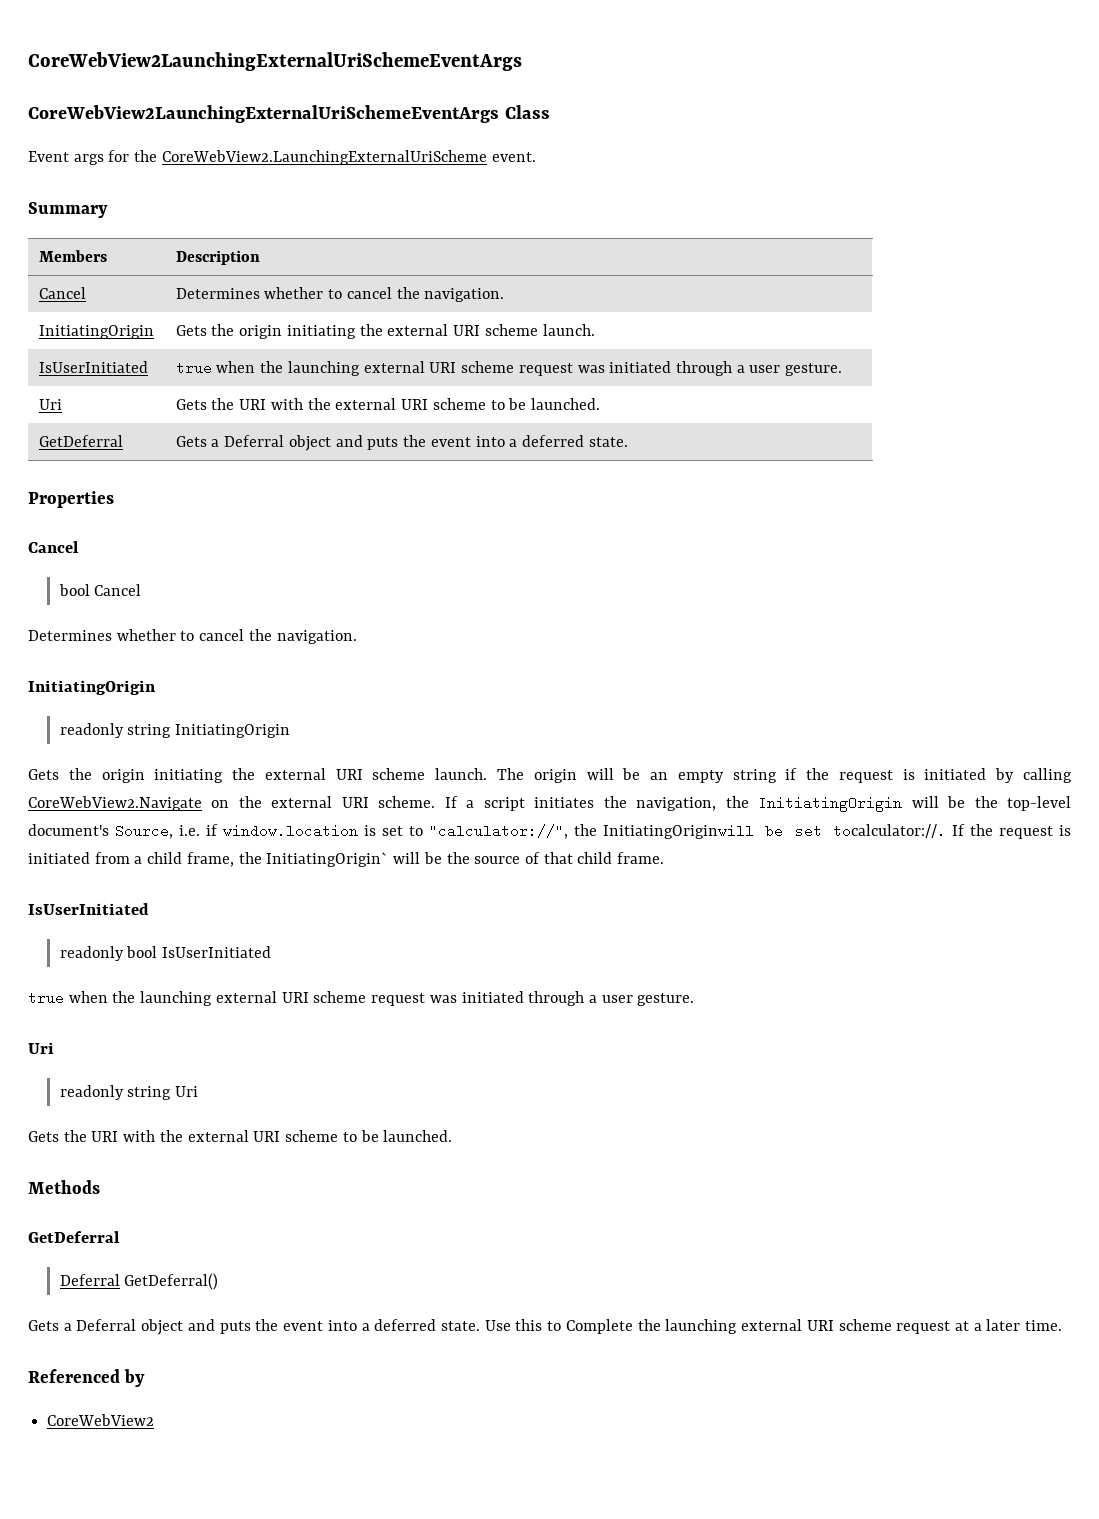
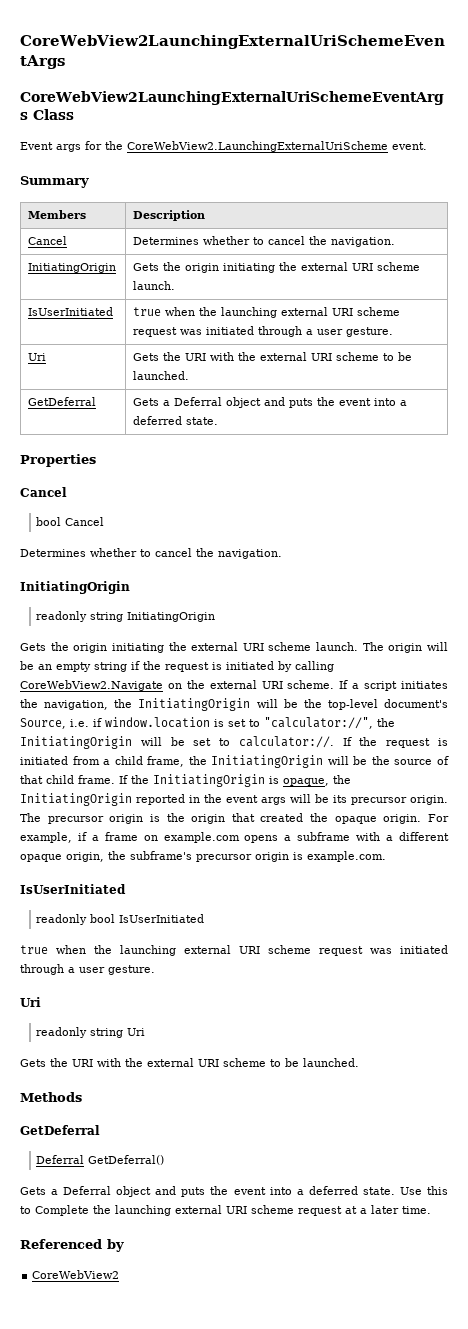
[602,824,947,839] InitiatingOriginwill be set tocalculator://. -> [20,736,334,749] InitiatingOrigin will be set to calculator://.
[266,852,389,867] InitiatingOrigin` -> [211,755,324,768] InitiatingOrigin
(665, 858) none -> [119,774,351,787] [20,793,448,806] [20,813,449,824] [20,832,450,843] [20,851,386,862] If the InitiatingOrigin is opaque, the InitiatingOrigin reported in the event args will be its precursor origin. The precursor origin is the origin that created the opaque origin. For example, if a frame on example.com opens a subframe with a different opaque origin, the subframe's precursor origin is example.com.

